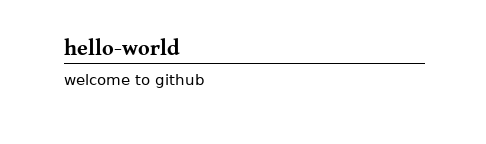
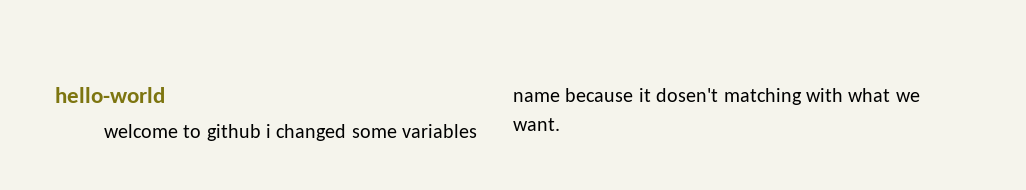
(205, 81) none -> [265,124,478,141] [513,88,920,105] [513,118,560,131] i changed some variables name because it dosen't matching with what we want.

